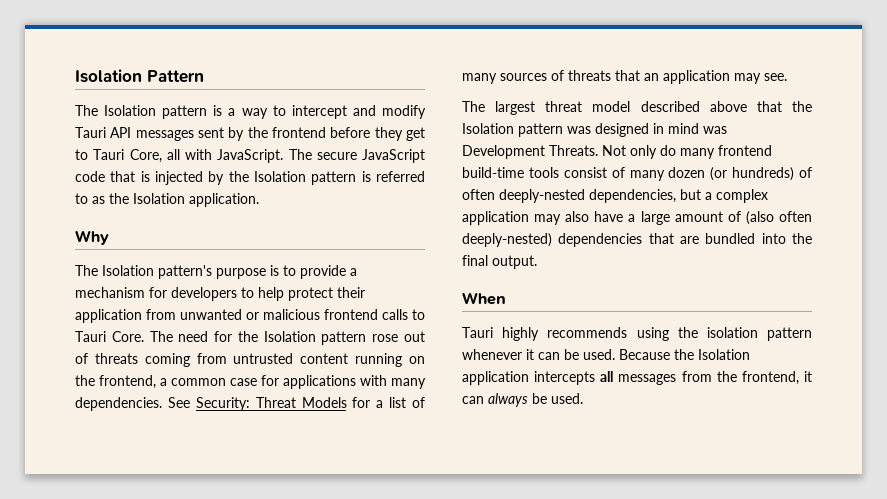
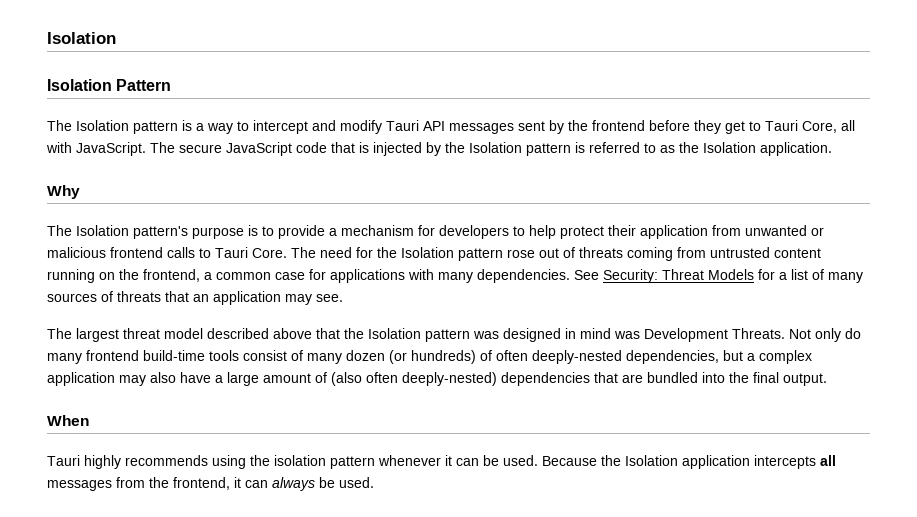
[75,69,142,83] Isolation -> [47,32,116,44] [47,79,112,91] Isolation // Isolation

